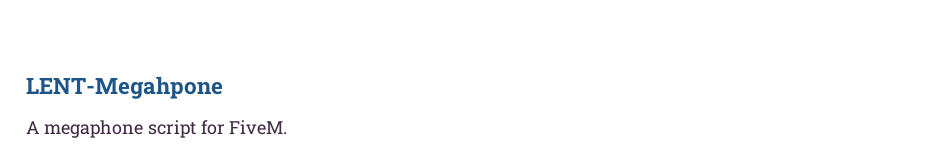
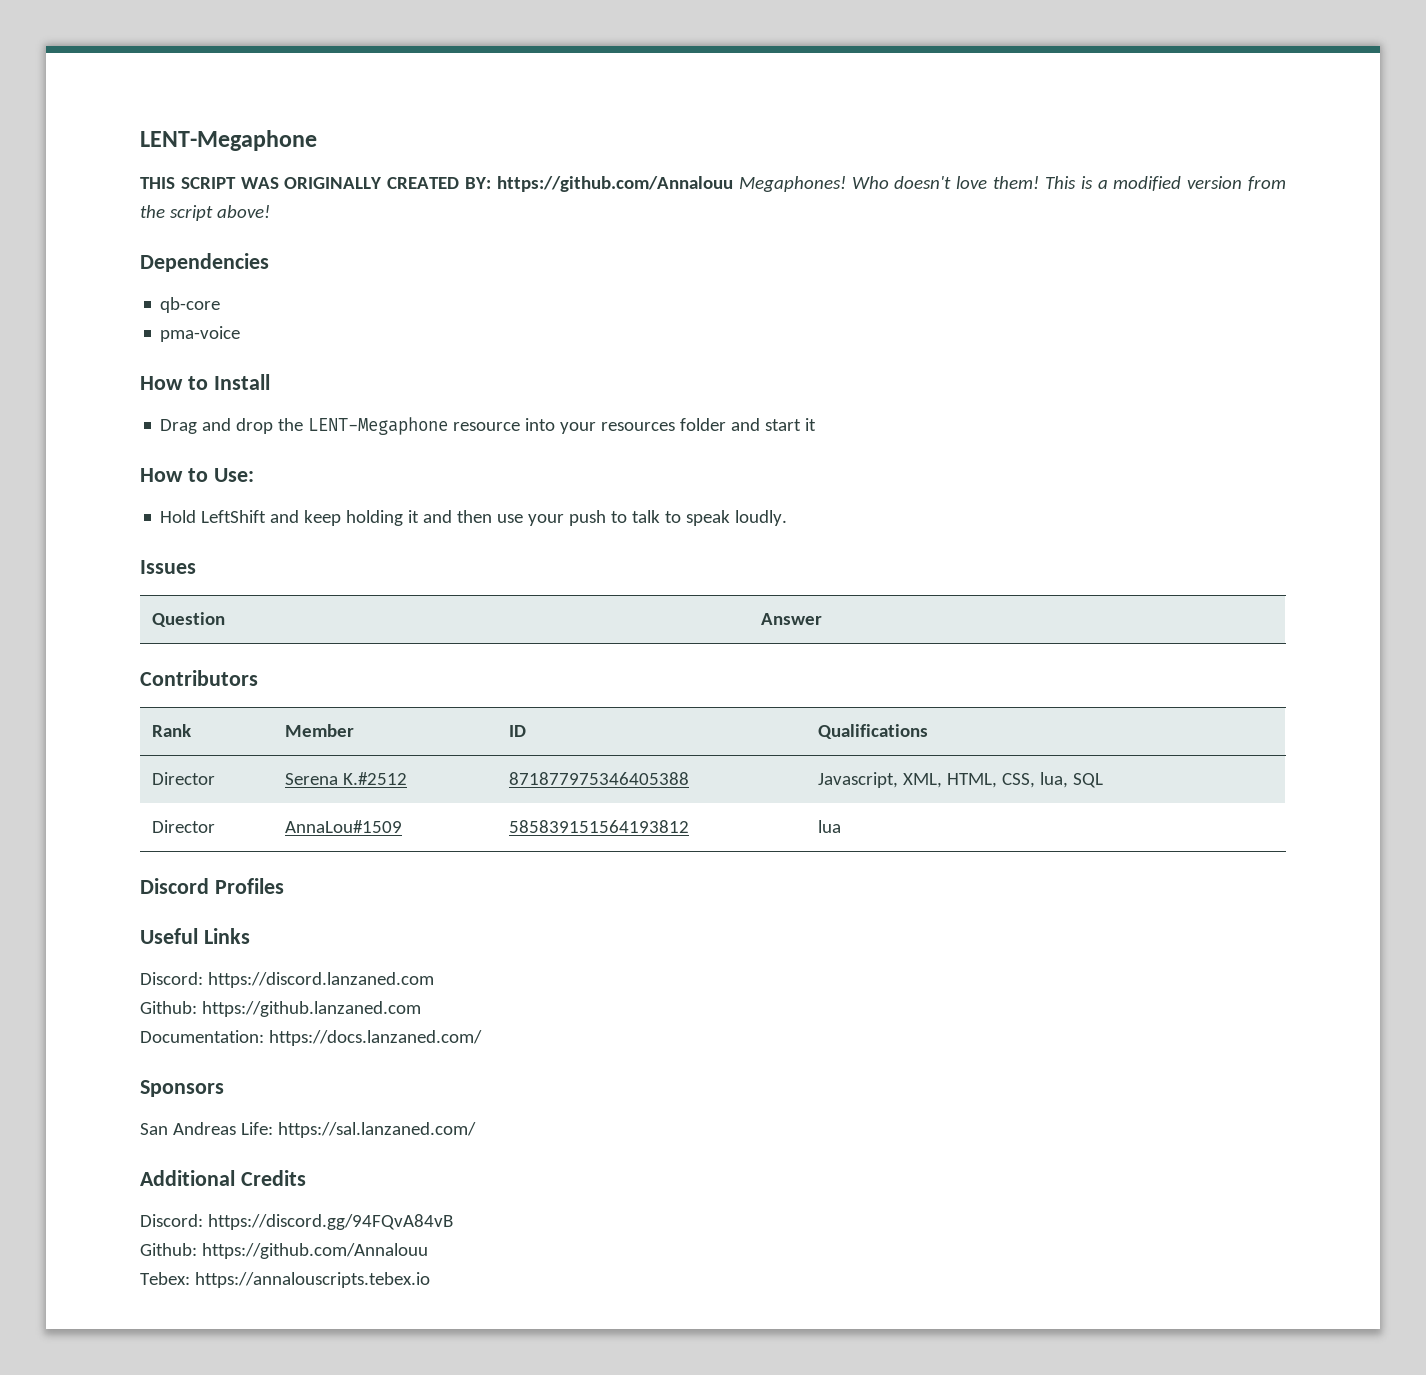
[26,76,223,99] [26,120,288,138] LENT-Megahpone // A megaphone script for FiveM. -> [140,130,317,151] [140,176,1287,192] [140,205,270,221] [140,253,269,272] [160,297,221,313] [160,326,241,342] [140,374,270,390] [160,417,817,435] [140,468,254,482] [160,510,788,526] [140,560,196,574] [152,612,226,627] [761,613,823,625] [140,670,258,686] [152,724,192,737] [285,724,355,737] [509,725,527,737] [818,724,929,739] [152,772,216,785] [285,772,408,785] [509,772,690,785] [818,772,1104,788] [152,820,216,833] [285,820,403,833] [509,820,690,833] [818,820,842,833] [140,878,284,894] [140,928,250,944] [140,972,434,988] [140,1001,421,1017] [140,1030,482,1046] [140,1080,224,1097] [140,1122,476,1138] [140,1170,306,1186] [140,1214,453,1230] [140,1243,428,1259] [140,1272,430,1288] LENT-Megaphone // THIS SCRIPT WAS ORIGINALLY CREATED BY: https://github.com/Annalouu Megaphones! Who doesn't love them! This is a modified version from the script above! // Dependencies // qb-core // pma-voice // How to Install // Drag and drop the LENT-Megaphone resource into your resources folder and start it // How to Use: // Hold LeftShift and keep holding it and then use your push to talk to speak loudly. // Issues // Question | Answer // Contributors // Rank | Member | ID | Qualifications // Director | Serena K.#2512 | 871877975346405388 | Javascript, XML, HTML, CSS, lua, SQL // Director | AnnaLou#1509 | 585839151564193812 | lua // Discord Profiles // Useful Links // Discord: https://discord.lanzaned.com // Github: https://github.lanzaned.com // Documentation: https://docs.lanzaned.com/ // Sponsors // San Andreas Life: https://sal.lanzaned.com/ // Additional Credits // Discord: https://discord.gg/94FQvA84vB // Github: https://github.com/Annalouu // Tebex: https://annalouscripts.tebex.io

